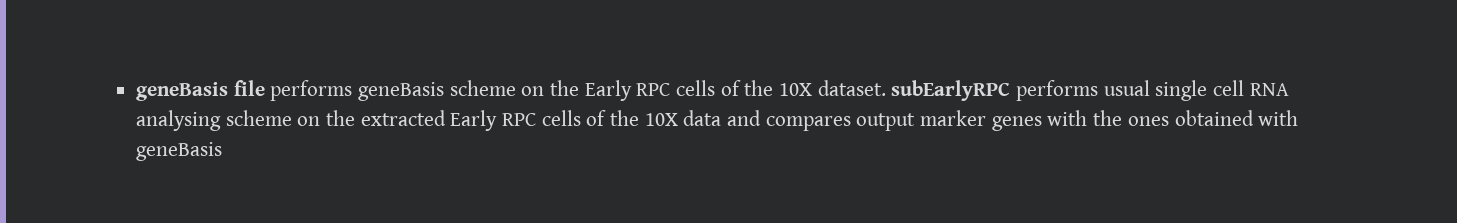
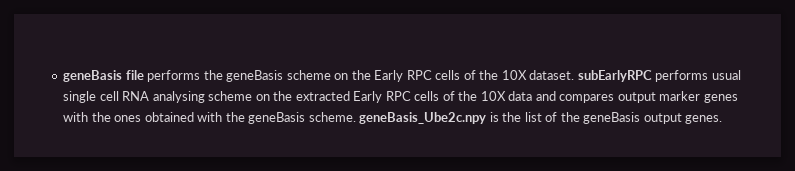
(353, 90) none -> [203,70,223,80] the
[136,142,223,161] geneBasis -> [225,112,723,124] the geneBasis scheme. geneBasis_Ube2c.npy is the list of the geneBasis output genes.

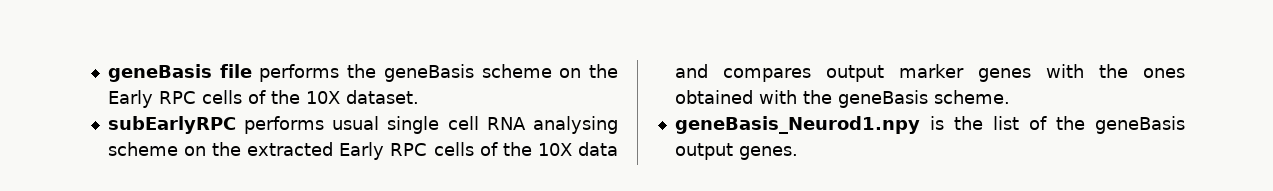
(575, 75) none -> (419, 97) //
[359,112,487,124] geneBasis_Ube2c.npy -> [674,116,920,134] // geneBasis_Neurod1.npy

